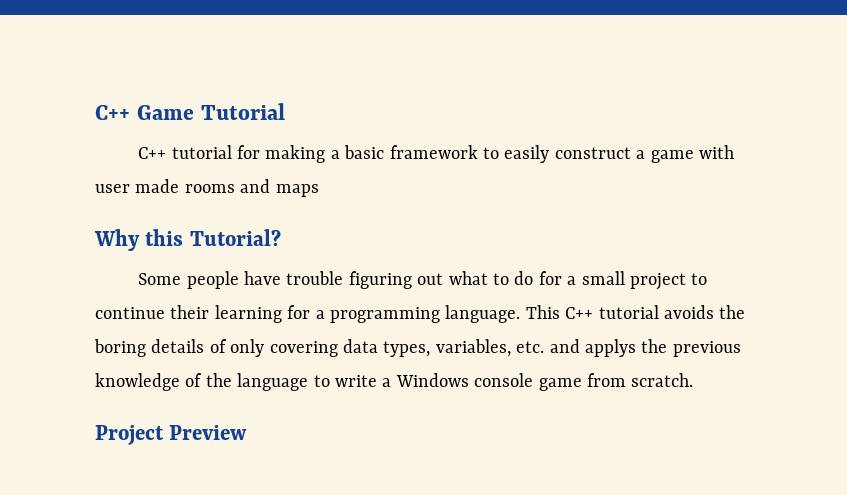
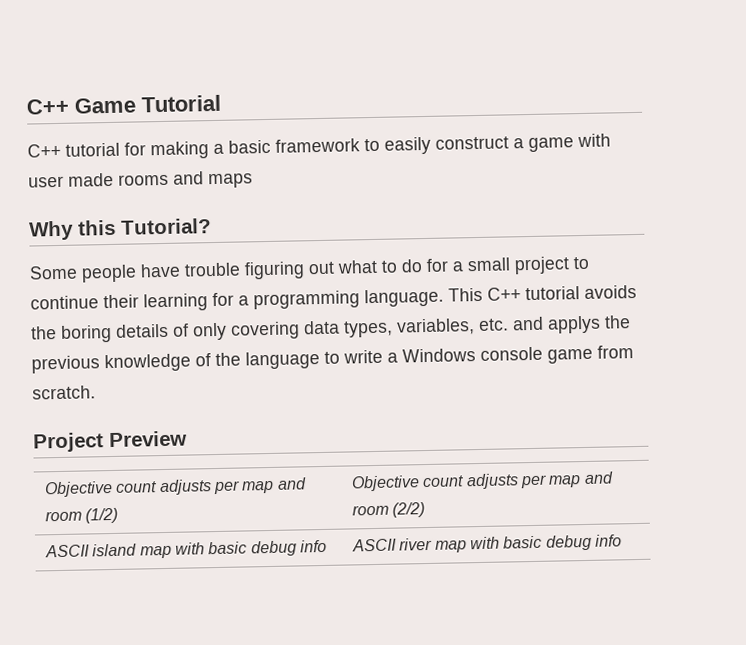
(248, 432) none -> [44,477,307,498] [45,507,119,524] [351,471,614,492] [352,502,426,518] [45,539,328,559] [352,534,623,553] // Objective count adjusts per map and room (1/2) | Objective count adjusts per map and room (2/2) // ASCII island map with basic debug info | ASCII river map with basic debug info

